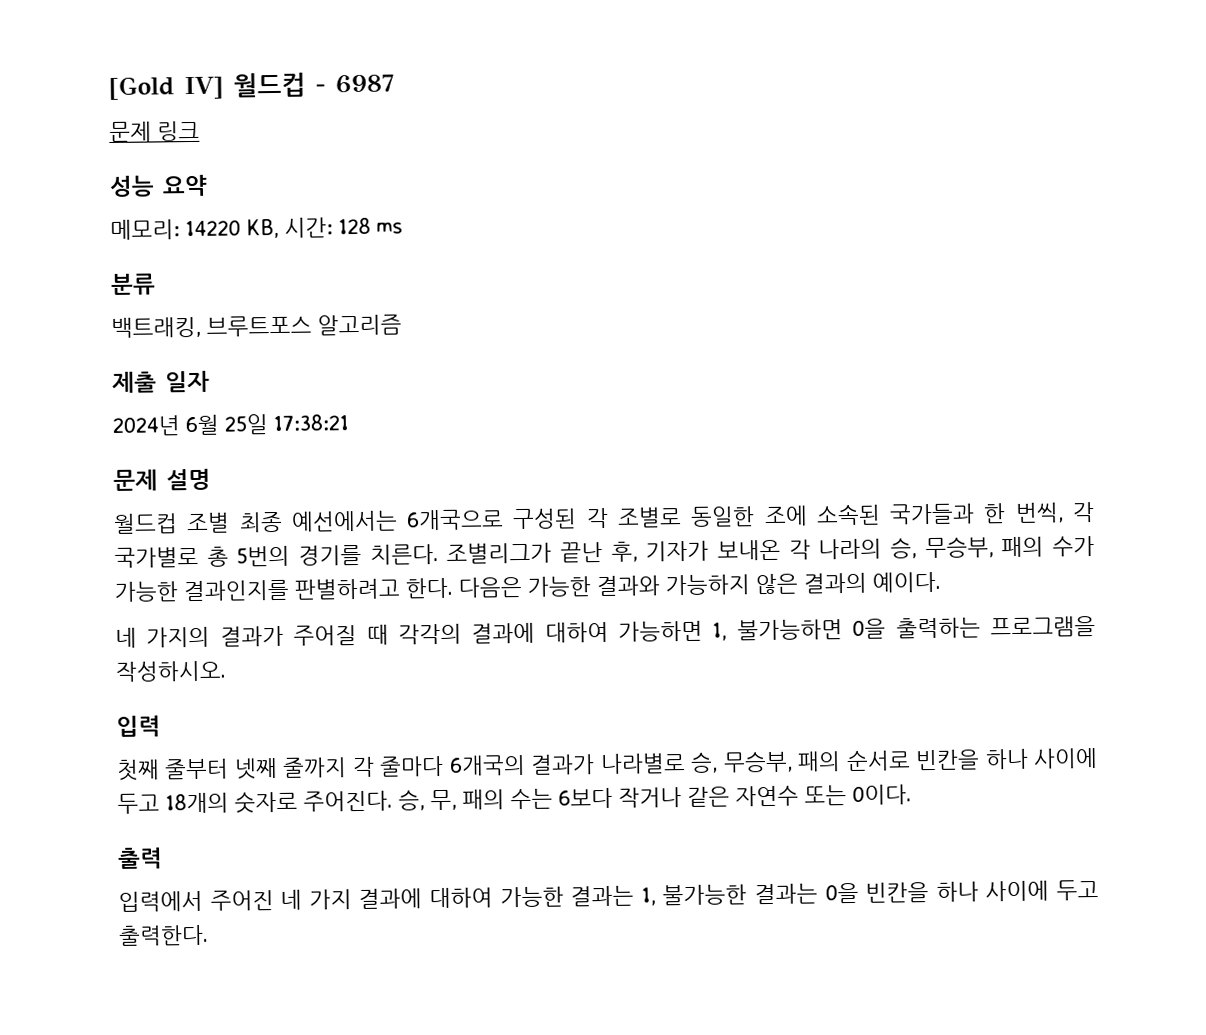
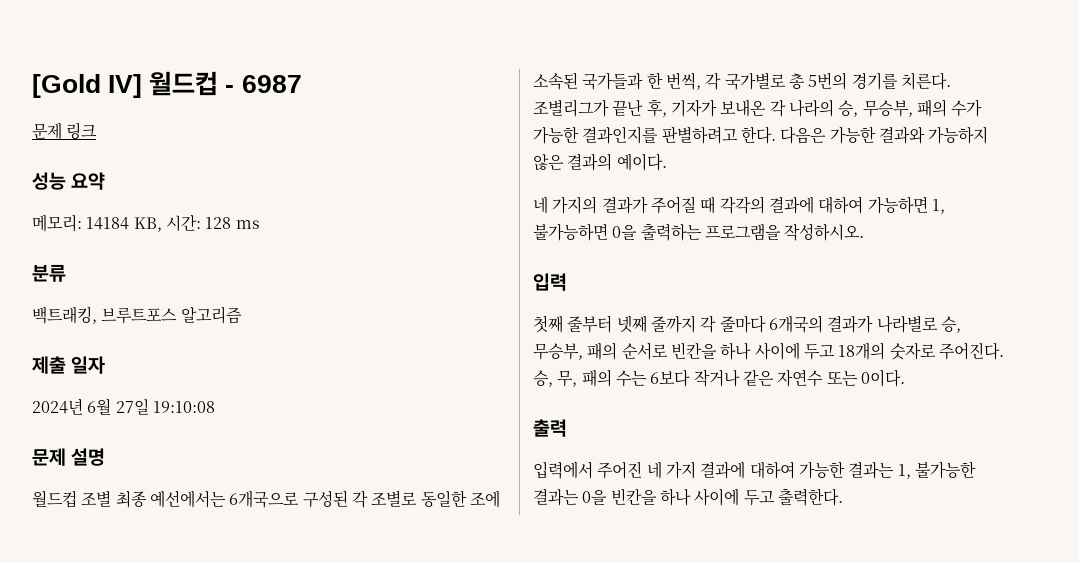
[185,220,241,237] 14220 -> [86,217,130,230] 14184
[224,414,349,435] 25일 17:38:21 -> [115,399,215,415] 27일 19:10:08

